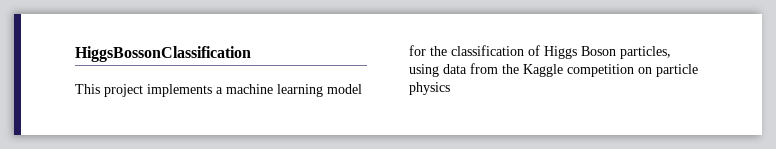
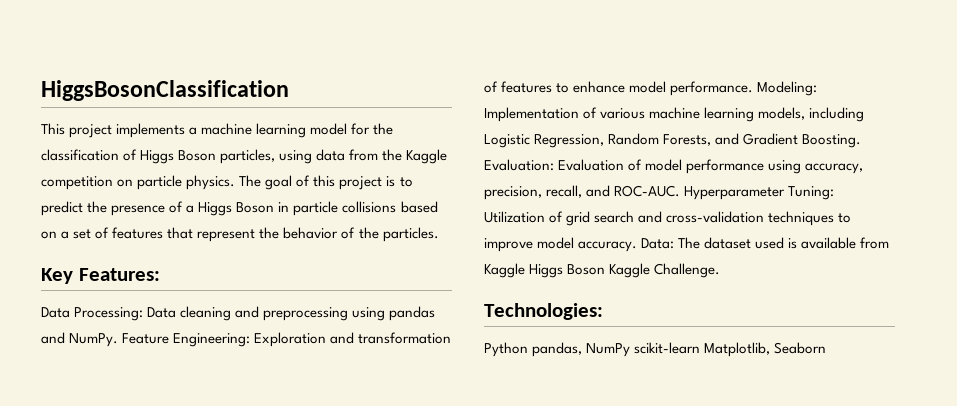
[75,46,251,62] HiggsBossonClassification -> [41,80,289,101] HiggsBosonClassification
[409,82,450,95] physics -> [186,175,413,190] [41,201,438,216] [41,227,439,242] [41,268,160,284] [41,306,436,321] [41,332,452,347] [484,81,818,96] [484,107,865,122] [484,133,862,148] [484,159,864,174] [484,185,835,200] [484,211,852,226] [484,237,890,252] [484,263,721,278] [484,303,603,320] [484,342,827,357] physics. The goal of this project is to predict the presence of a Higgs Boson in particle collisions based on a set of features that represent the behavior of the particles. // Key Features: // Data Processing: Data cleaning and preprocessing using pandas and NumPy. Feature Engineering: Exploration and transformation of features to enhance model performance. Modeling: Implementation of various machine learning models, including Logistic Regression, Random Forests, and Gradient Boosting. Evaluation: Evaluation of model performance using accuracy, precision, recall, and ROC-AUC. Hyperparameter Tuning: Utilization of grid search and cross-validation techniques to improve model accuracy. Data: The dataset used is available from Kaggle Higgs Boson Kaggle Challenge. // Technologies: // Python pandas, NumPy scikit-learn Matplotlib, Seaborn

